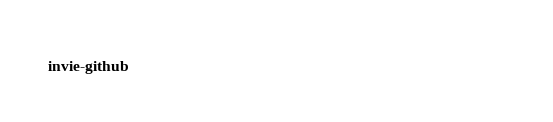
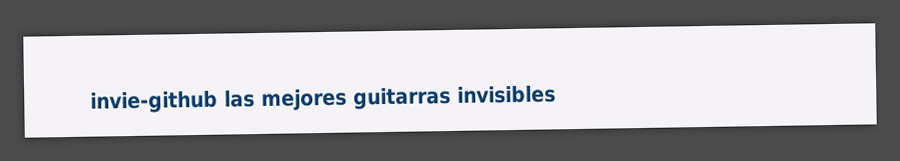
(129, 67) none -> [224,85,556,111] las mejores guitarras invisibles

